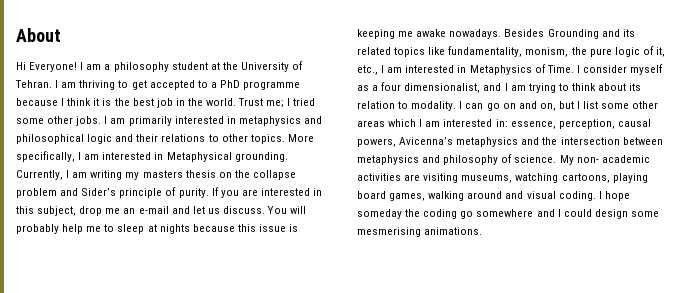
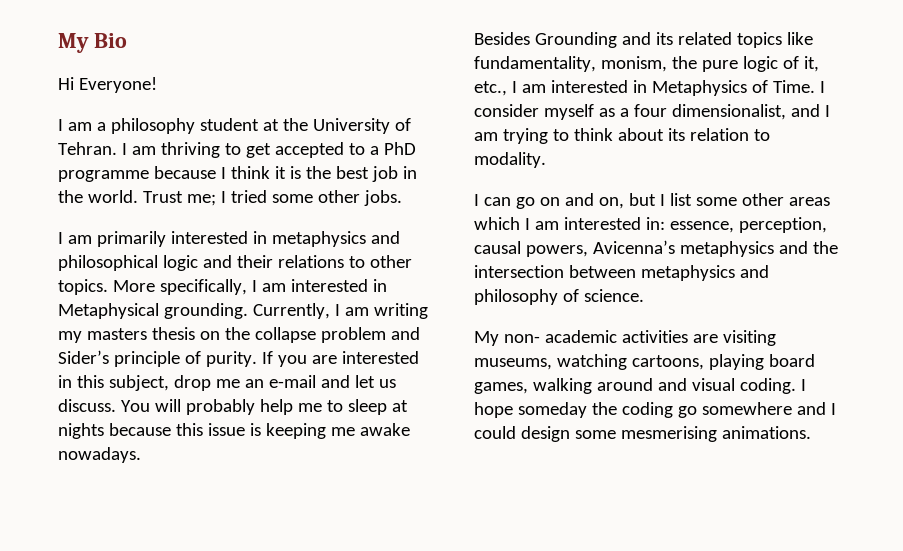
[16,28,61,42] About -> [58,33,127,53] My Bio
(78, 67) none -> (157, 85) //
(102, 121) none -> (402, 198) //
(502, 34) none -> (141, 455) //
(457, 106) none -> (546, 160) //
(557, 159) none -> (644, 295) //

